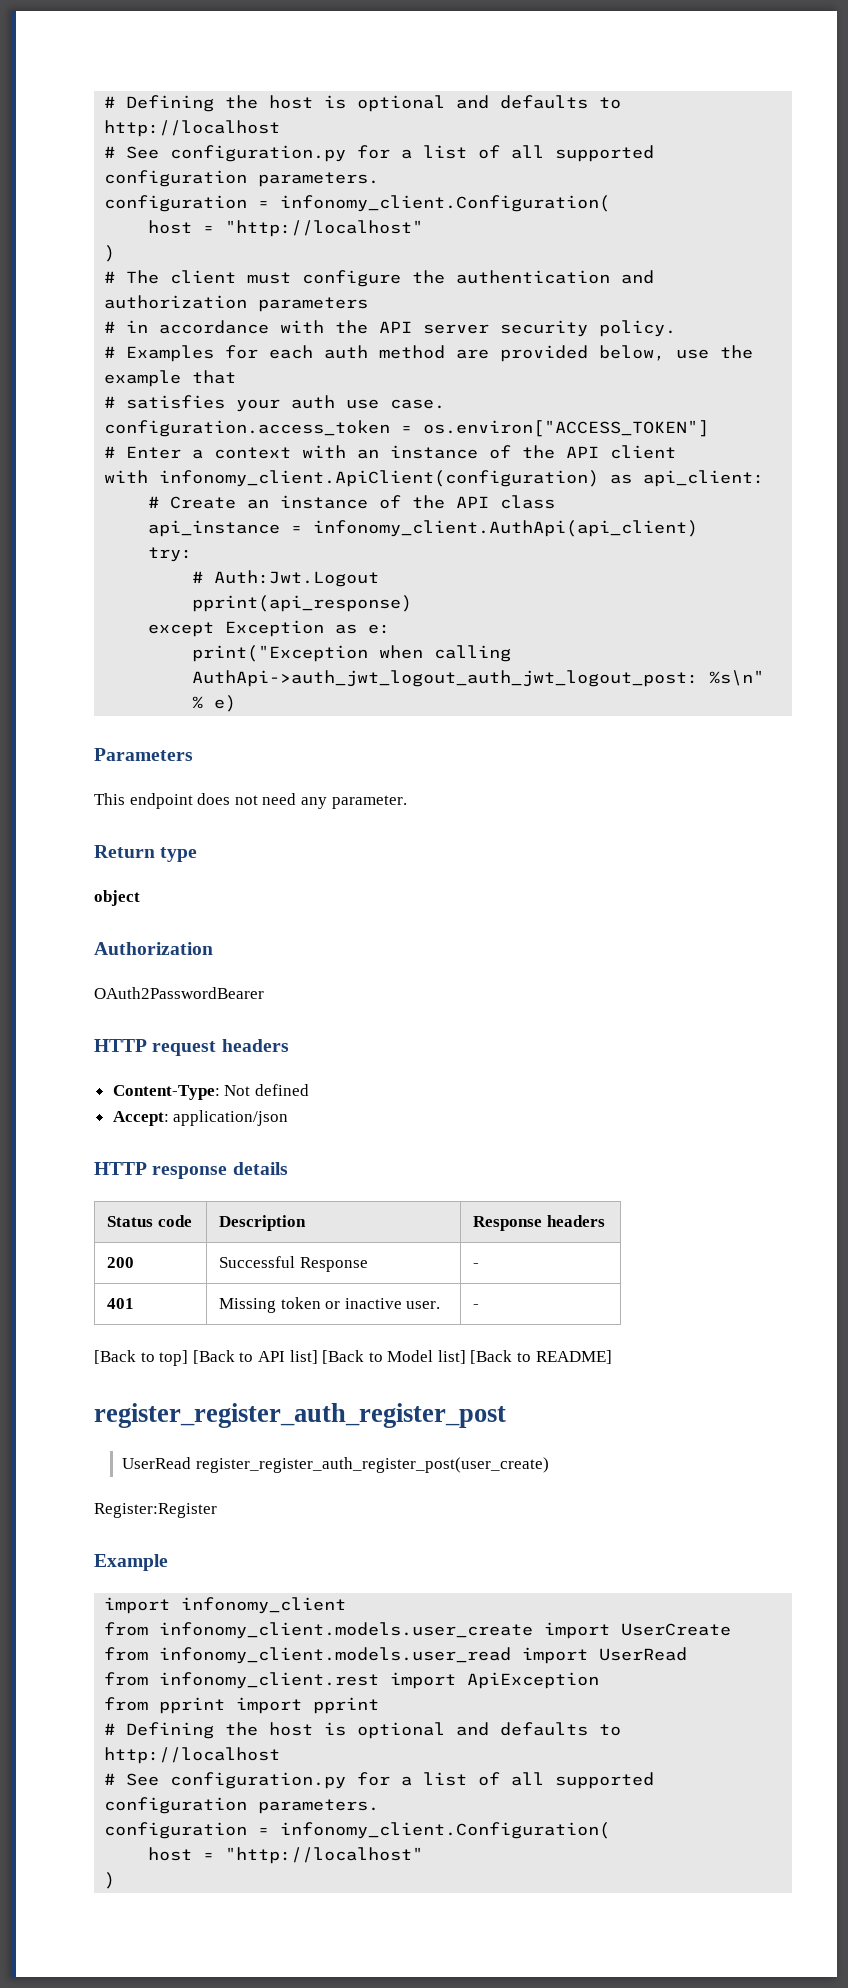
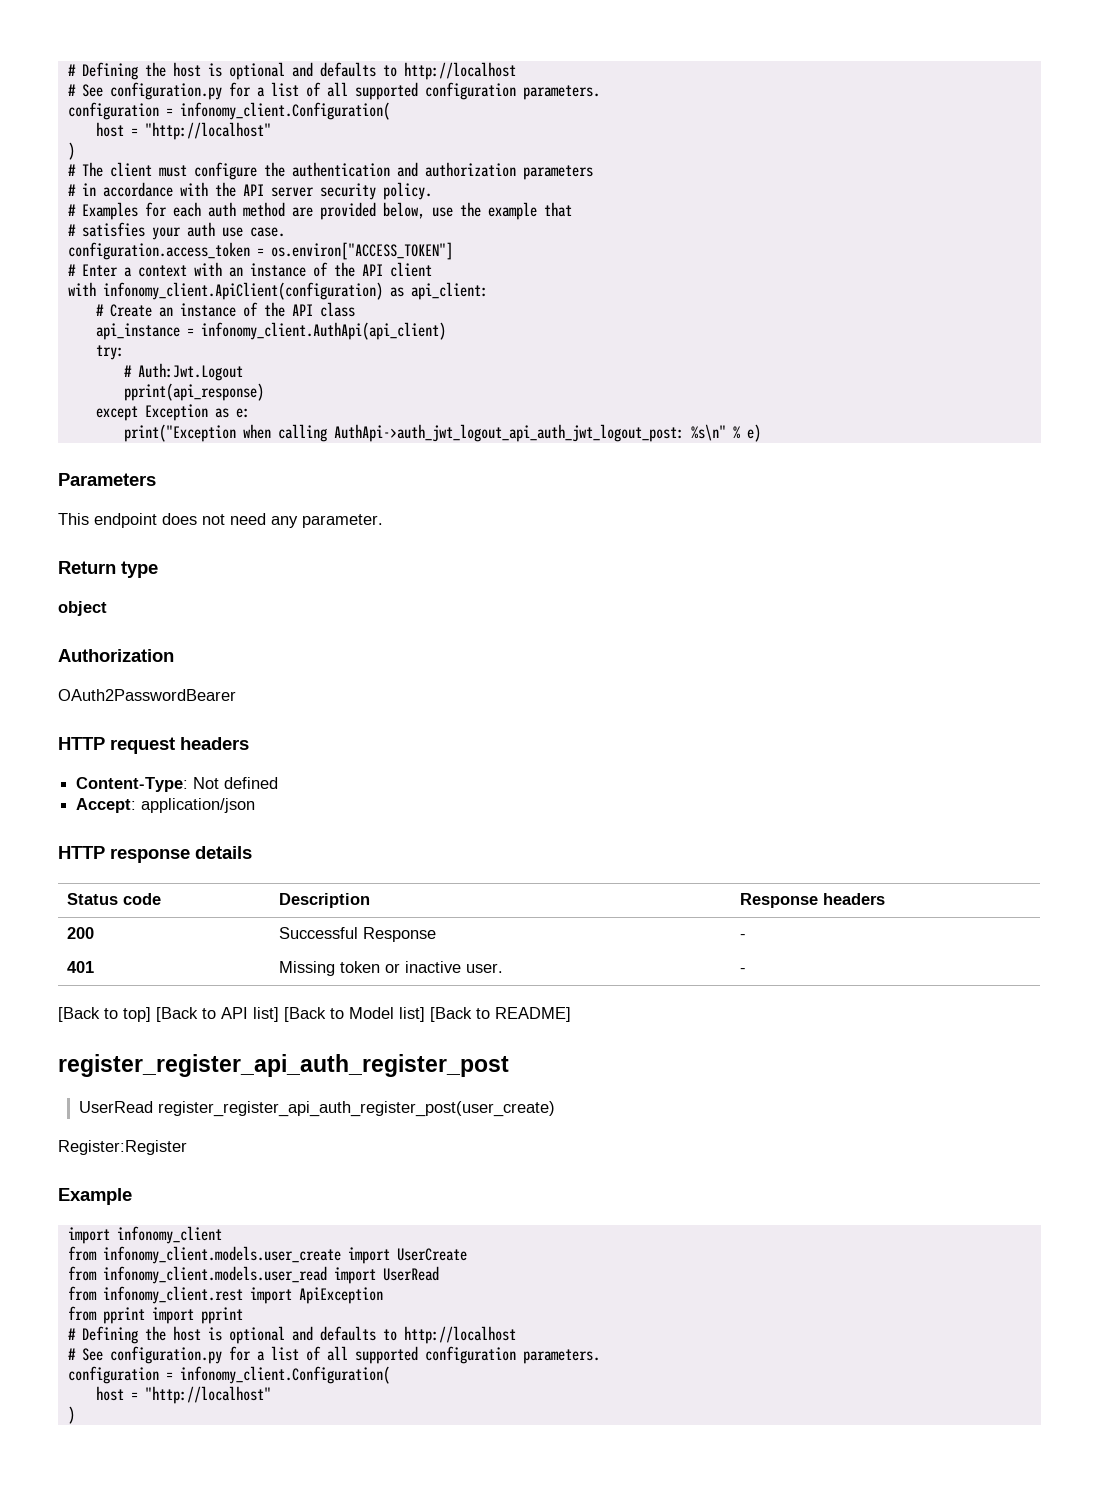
[192,670,699,687] AuthApi->auth_jwt_logout_auth_jwt_logout_post: -> [333,424,684,442] AuthApi->auth_jwt_logout_api_auth_jwt_logout_post:
[94,1403,506,1428] [122,1457,549,1473] register_register_auth_register_post // UserRead register_register_auth_register_post(user_create) -> [58,1054,509,1077] [78,1101,555,1117] register_register_api_auth_register_post // UserRead register_register_api_auth_register_post(user_create)

